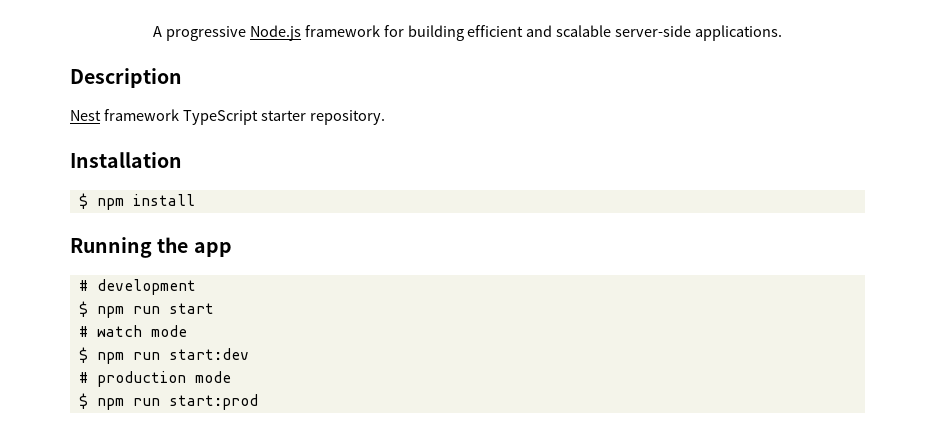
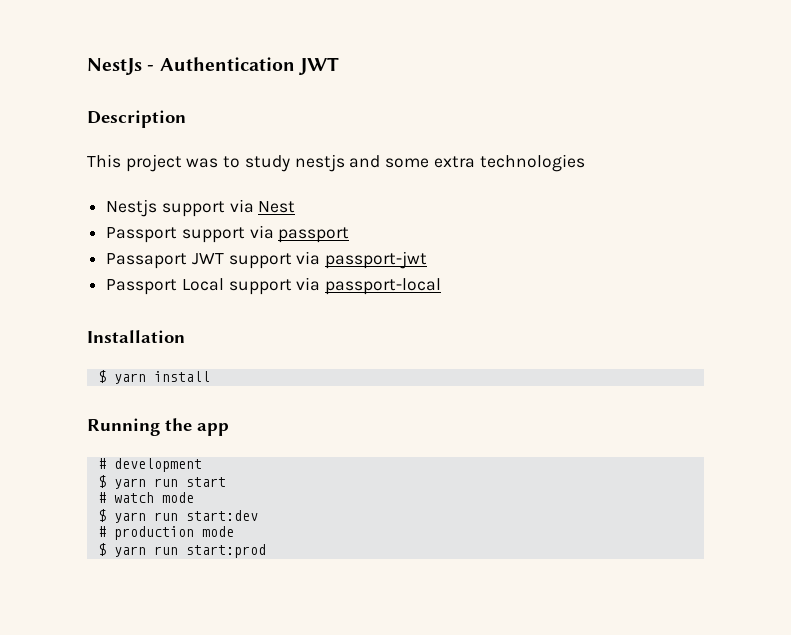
[152,25,783,41] [70,68,182,88] [70,109,385,125] A progressive Node.js framework for building efficient and scalable server-side applications. // Description // Nest framework TypeScript starter repository. -> [87,57,339,75] [87,110,186,128] [87,154,585,172] [106,199,296,217] [106,225,350,243] [106,251,428,269] [106,277,442,295] NestJs - Authentication JWT // Description // This project was to study nestjs and some extra technologies // Nestjs support via Nest // Passport support via passport // Passaport JWT support via passport-jwt // Passport Local support via passport-local
[96,198,124,210] npm -> [113,373,146,384] yarn
[96,306,124,318] npm -> [113,478,146,489] yarn
[96,352,124,364] npm -> [113,512,146,523] yarn
[96,398,124,410] npm -> [113,546,146,557] yarn

